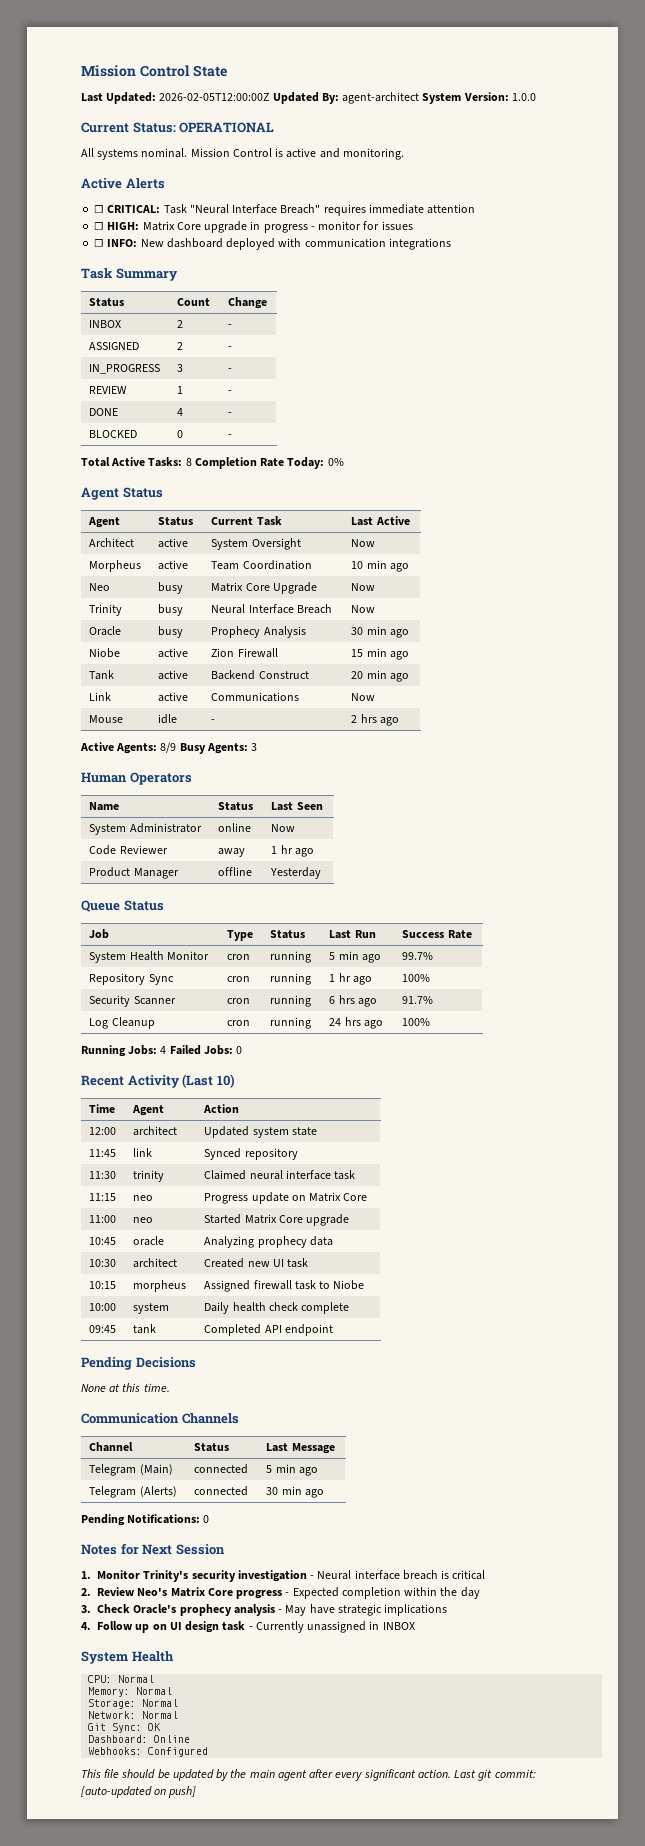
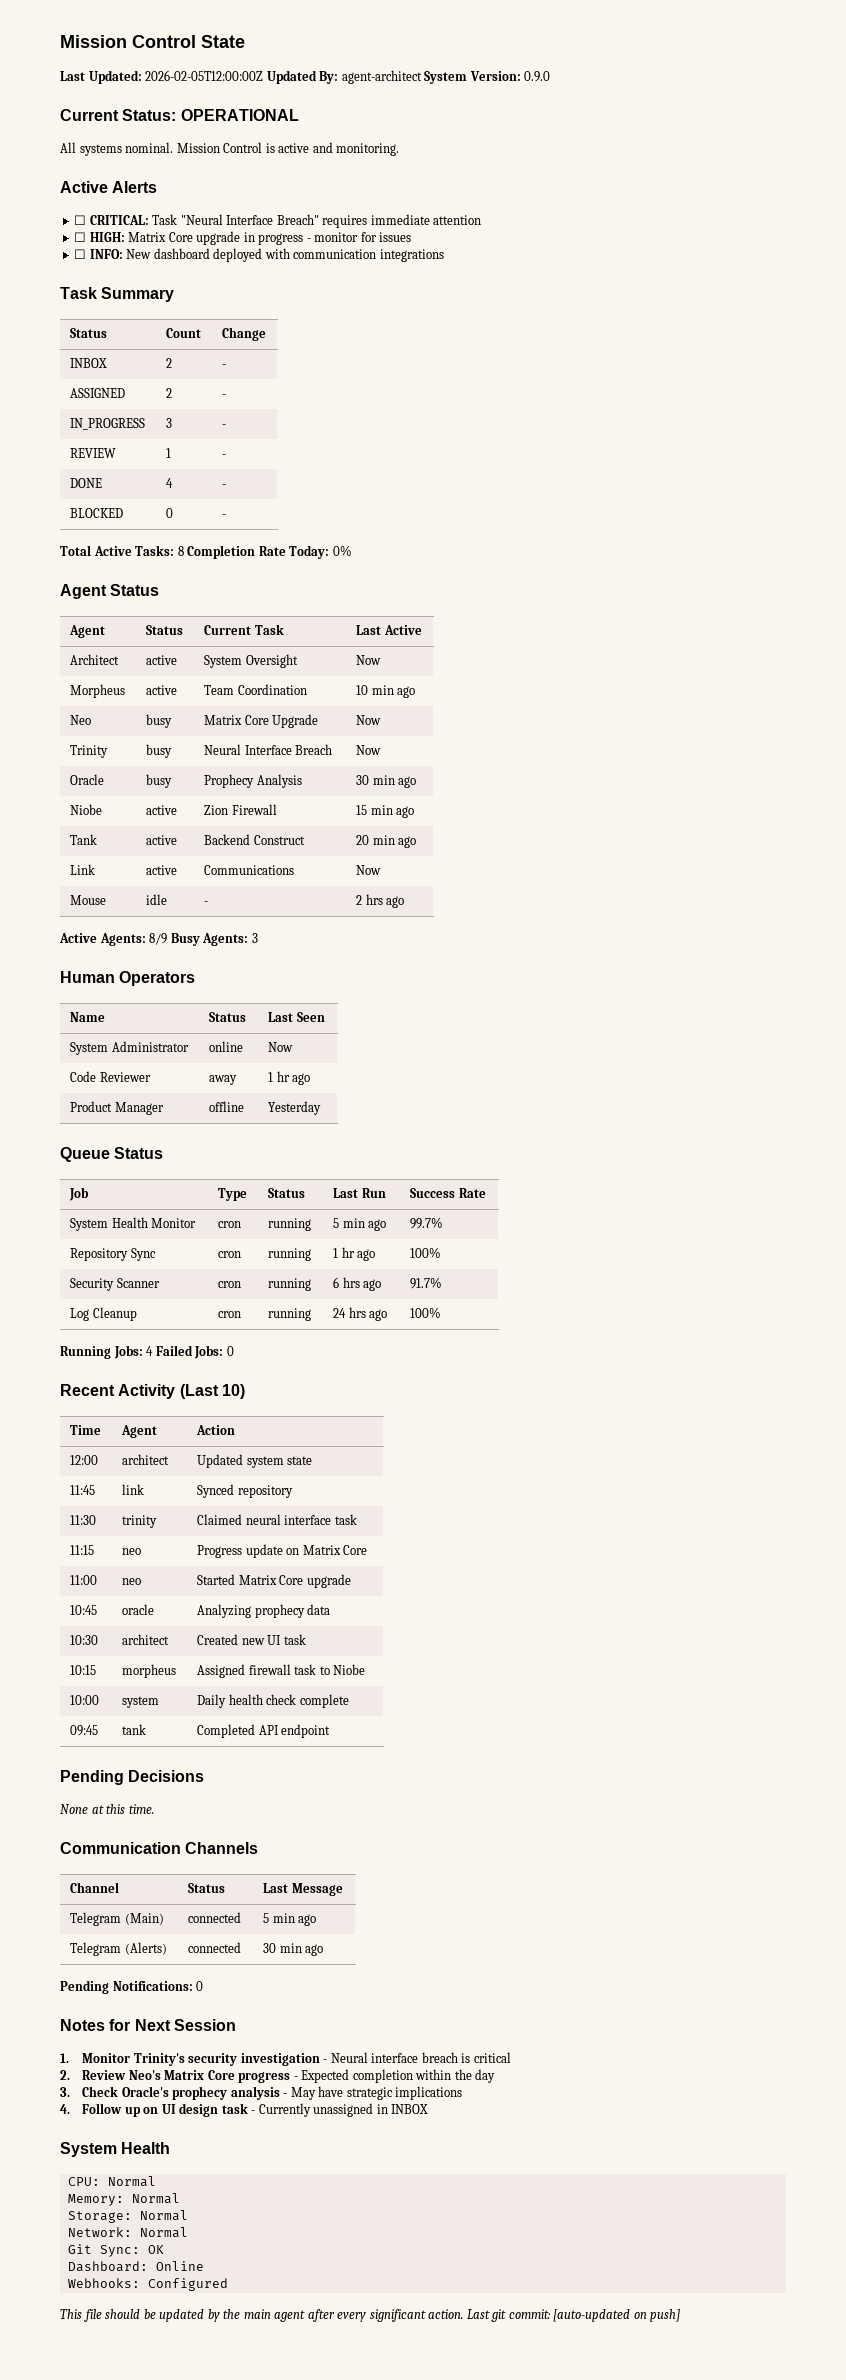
[511,93,536,101] 1.0.0 -> [524,71,551,82] 0.9.0

